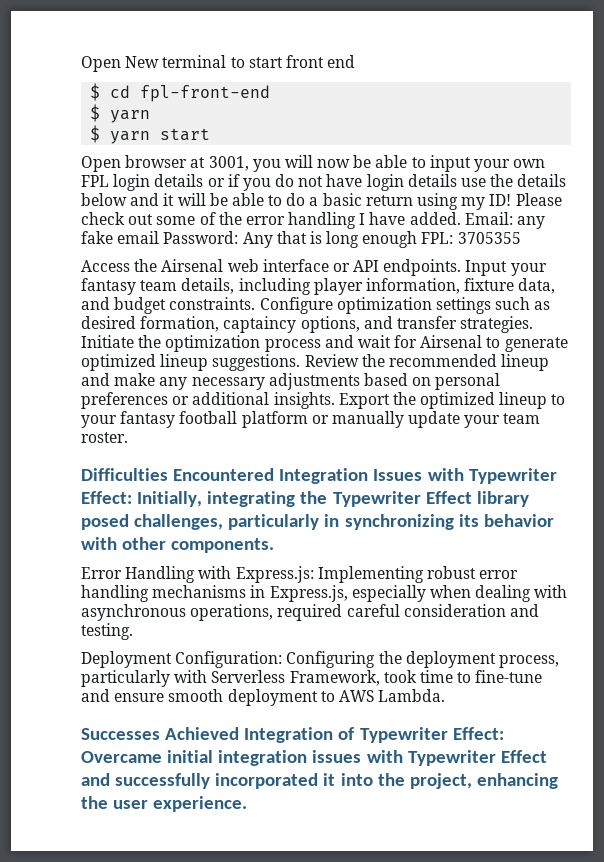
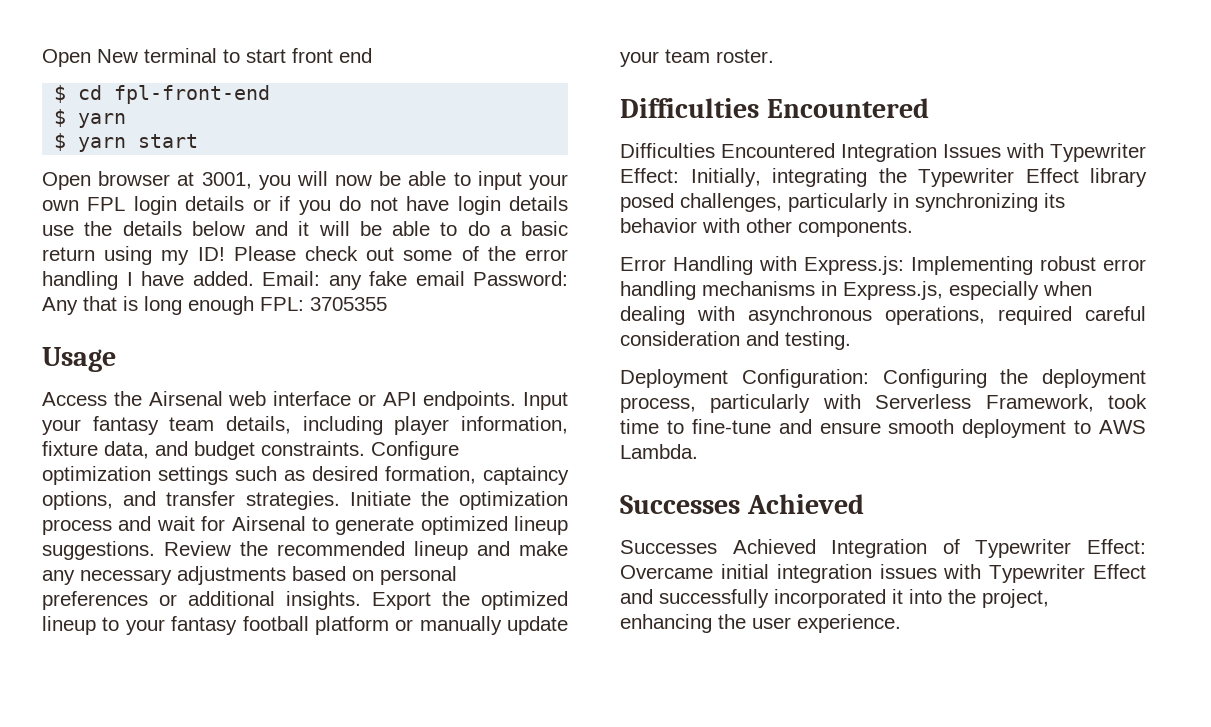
(521, 238) none -> [42,347,116,372] // Usage
(275, 474) none -> [620,143,835,158] // Difficulties Encountered
(240, 733) none -> [620,539,816,554] // Successes Achieved

